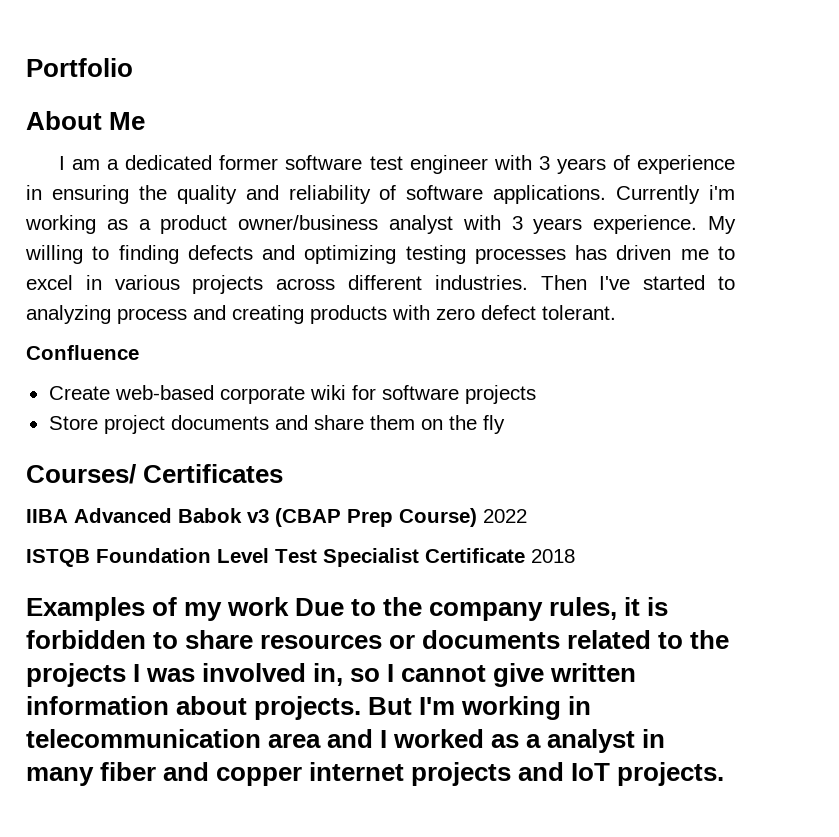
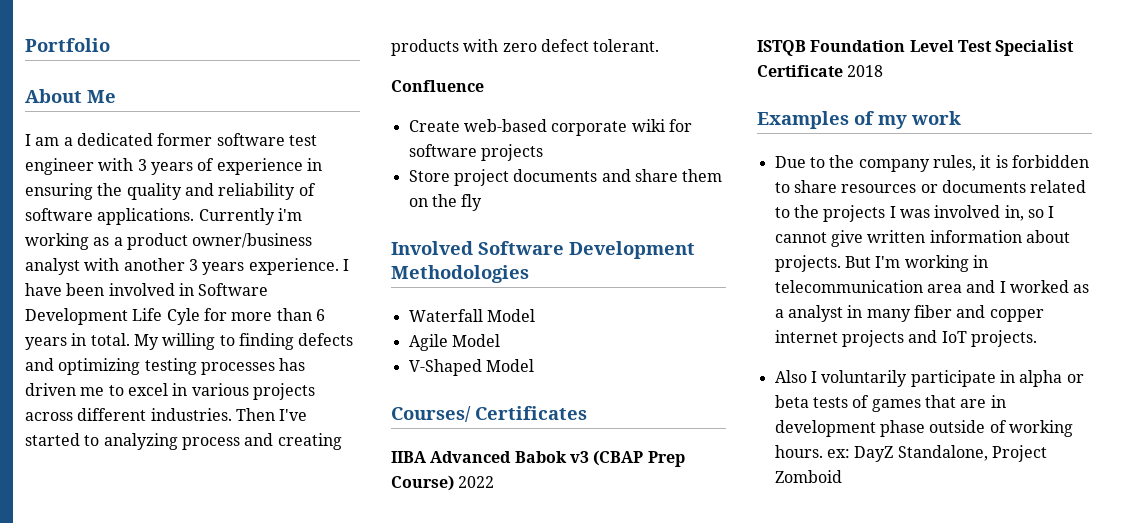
(501, 222) none -> [123,258,185,271] another
(698, 224) none -> [342,259,349,271] [25,283,269,296] [25,308,325,325] [25,333,130,350] I have been involved in Software Development Life Cyle for more than 6 years in total.
(505, 424) none -> [391,241,695,259] [391,265,529,283] [408,309,535,322] [408,334,500,351] [408,359,534,376] // Involved Software Development Methodologies // Waterfall Model // Agile Model // V-Shaped Model
(290, 606) none -> (961, 118) //
(725, 774) none -> [774,370,1084,387] [774,395,1006,412] [774,420,1073,437] [774,445,1047,462] [774,470,842,483] // Also I voluntarily participate in alpha or beta tests of games that are in development phase outside of working hours. ex: DayZ Standalone, Project Zomboid

